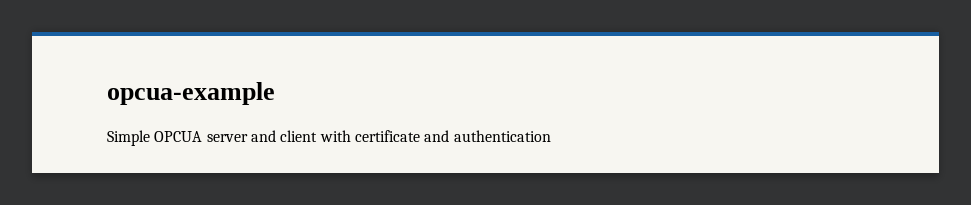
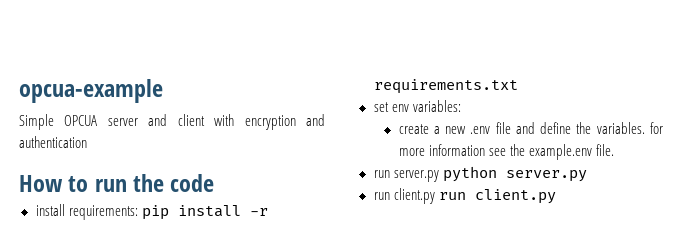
[354,130,420,142] certificate -> [244,115,296,130] encryption
(551, 136) none -> [19,174,215,192] [35,204,268,220] [373,79,518,94] [373,100,461,112] [398,122,663,134] [398,144,614,160] [373,166,587,182] [373,188,556,204] // How to run the code // install requirements: pip install -r requirements.txt // set env variables: // create a new .env file and define the variables. for more information see the example.env file. // run server.py python server.py // run client.py run client.py

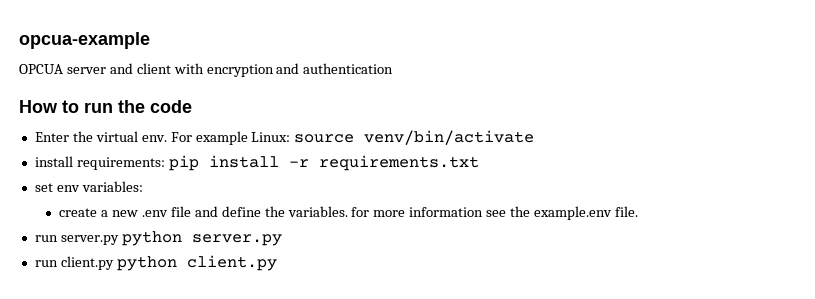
[19,114,54,130] Simple -> (150, 40) none
(215, 183) none -> [34,130,535,145] // Enter the virtual env. For example Linux: source venv/bin/activate
[438,192,466,200] run -> [116,256,177,271] python

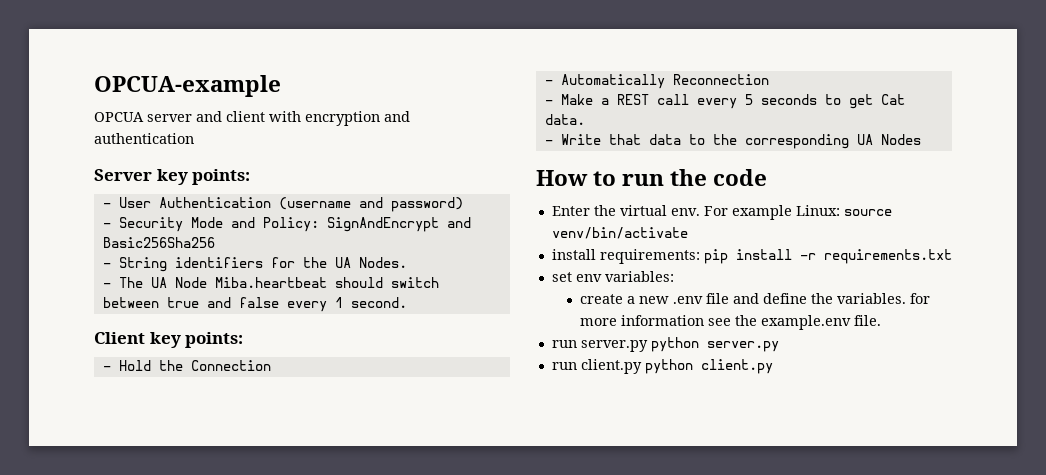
[19,32,150,49] opcua-example -> [94,75,281,97] OPCUA-example
(394, 68) none -> [94,169,251,185] [102,197,463,212] [102,217,471,232] [102,237,215,248] [102,257,407,272] [102,277,439,288] [102,297,407,312] [94,332,244,348] [102,360,271,371] [544,74,769,89] [544,94,905,109] [544,114,585,125] [544,134,921,149] // Server key points: // - User Authentication (username and password) // - Security Mode and Policy: SignAndEncrypt and Basic256Sha256 // - String identifiers for the UA Nodes. // - The UA Node Miba.heartbeat should switch between true and false every 1 second. // Client key points: // - Hold the Connection // - Automatically Reconnection // - Make a REST call every 5 seconds to get Cat data. // - Write that data to the corresponding UA Nodes

